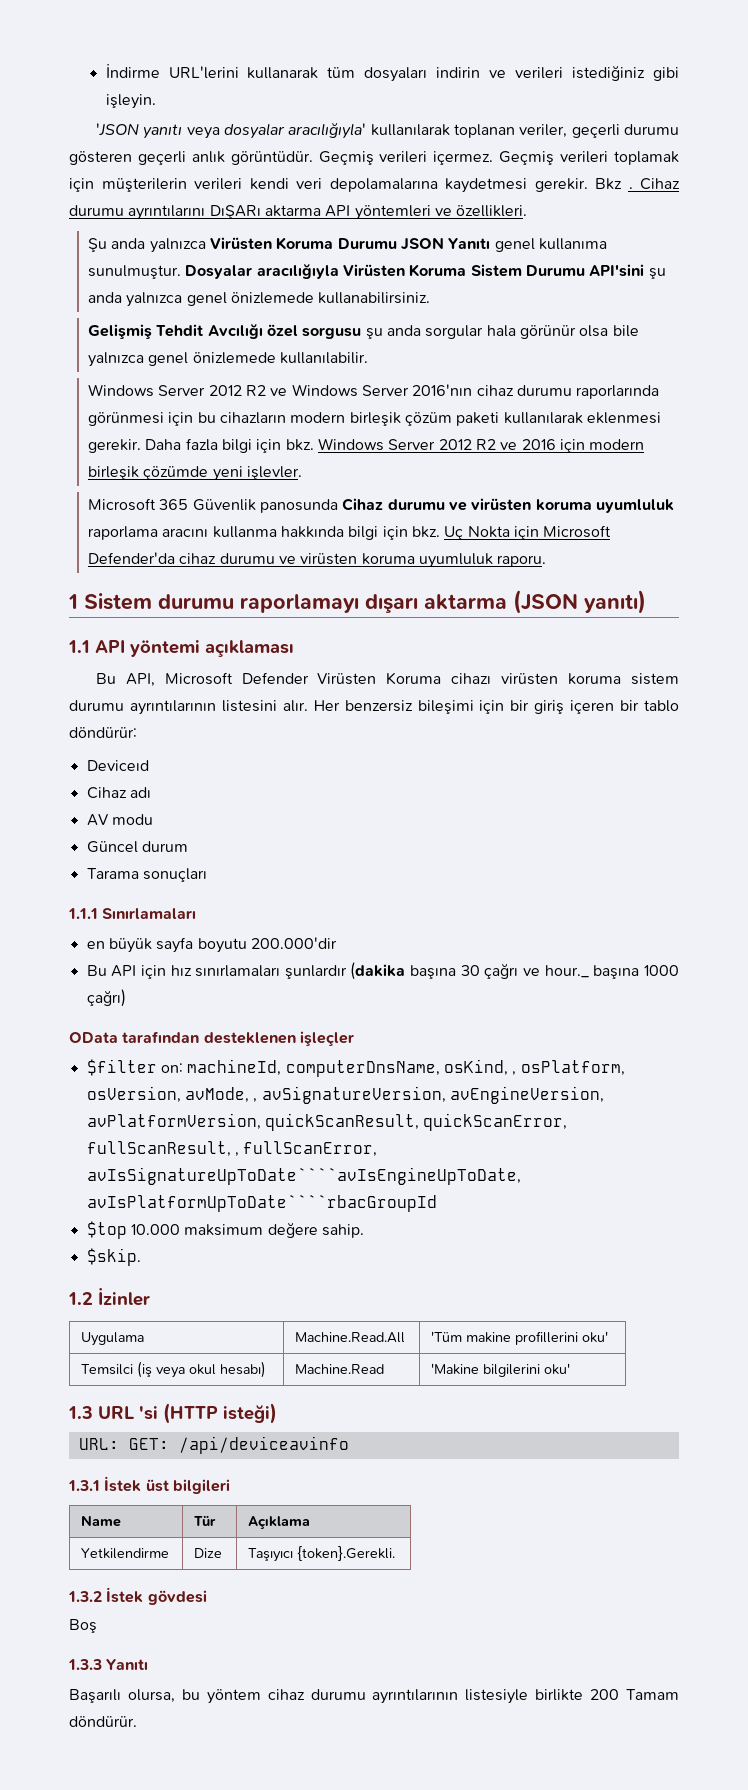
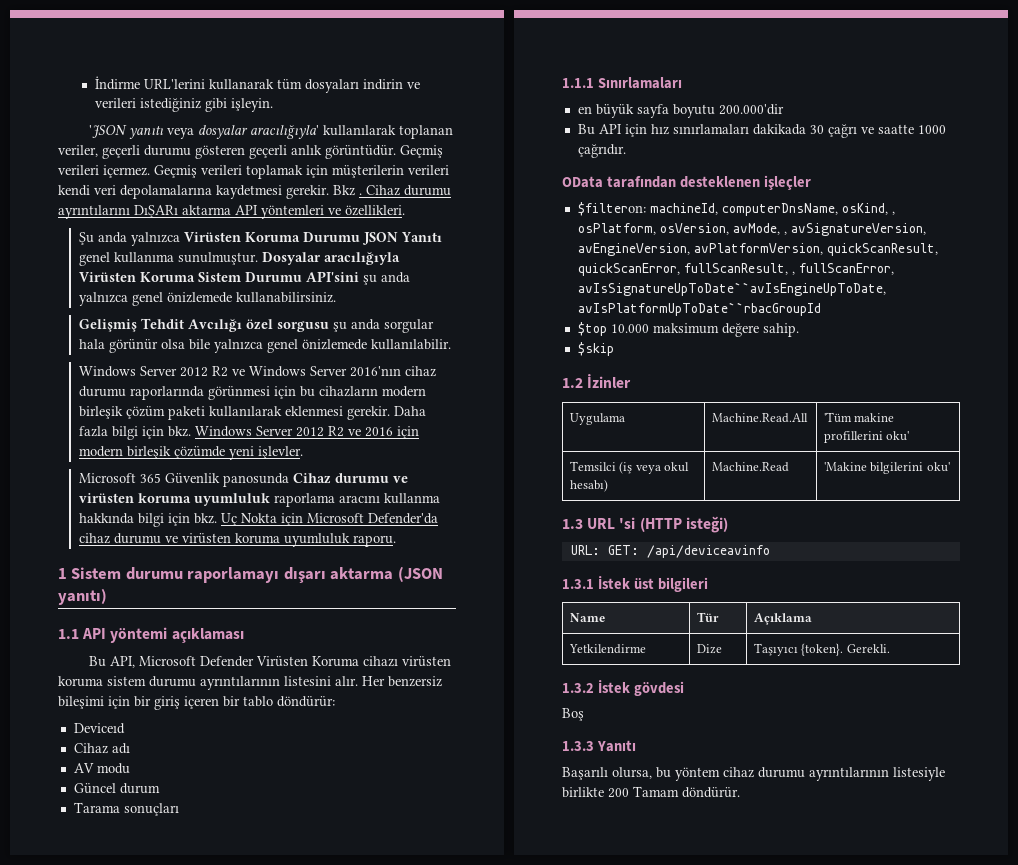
[284,962,679,980] [86,989,126,1007] şunlardır (dakika başına 30 çağrı ve hour._ başına 1000 çağrı) -> [752,124,946,138] [577,144,626,158] dakikada 30 çağrı ve saatte 1000 çağrıdır.
[86,1059,183,1076] $filter on: -> [577,202,646,216] $filteron:
[86,1167,521,1185] [86,1195,437,1212] avIsSignatureUpToDate````avIsEngineUpToDate, avIsPlatformUpToDate````rbacGroupId -> [577,282,886,296] [577,302,821,316] avIsSignatureUpToDate``avIsEngineUpToDate, avIsPlatformUpToDate``rbacGroupId
[86,1248,141,1266] $skip. -> [577,342,614,356] $skip
[297,1546,396,1561] {token}.Gerekli. -> [801,643,890,656] {token}. Gerekli.

